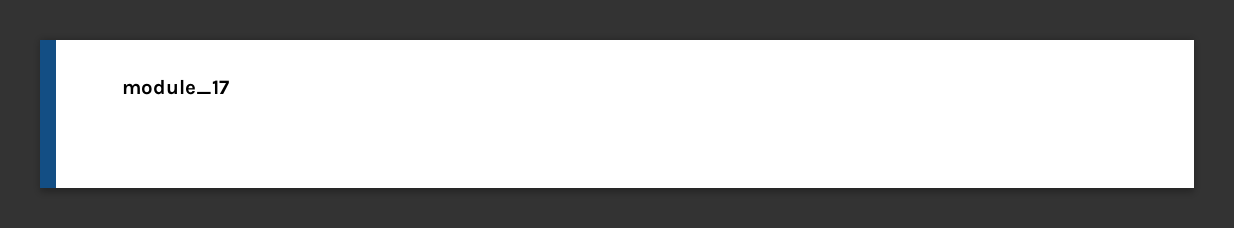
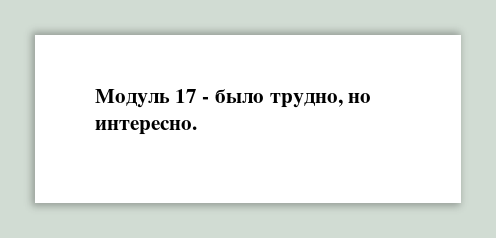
[122,79,229,95] module_17 -> [95,89,372,108] [95,120,197,135] Модуль 17 - было трудно, но интересно.

